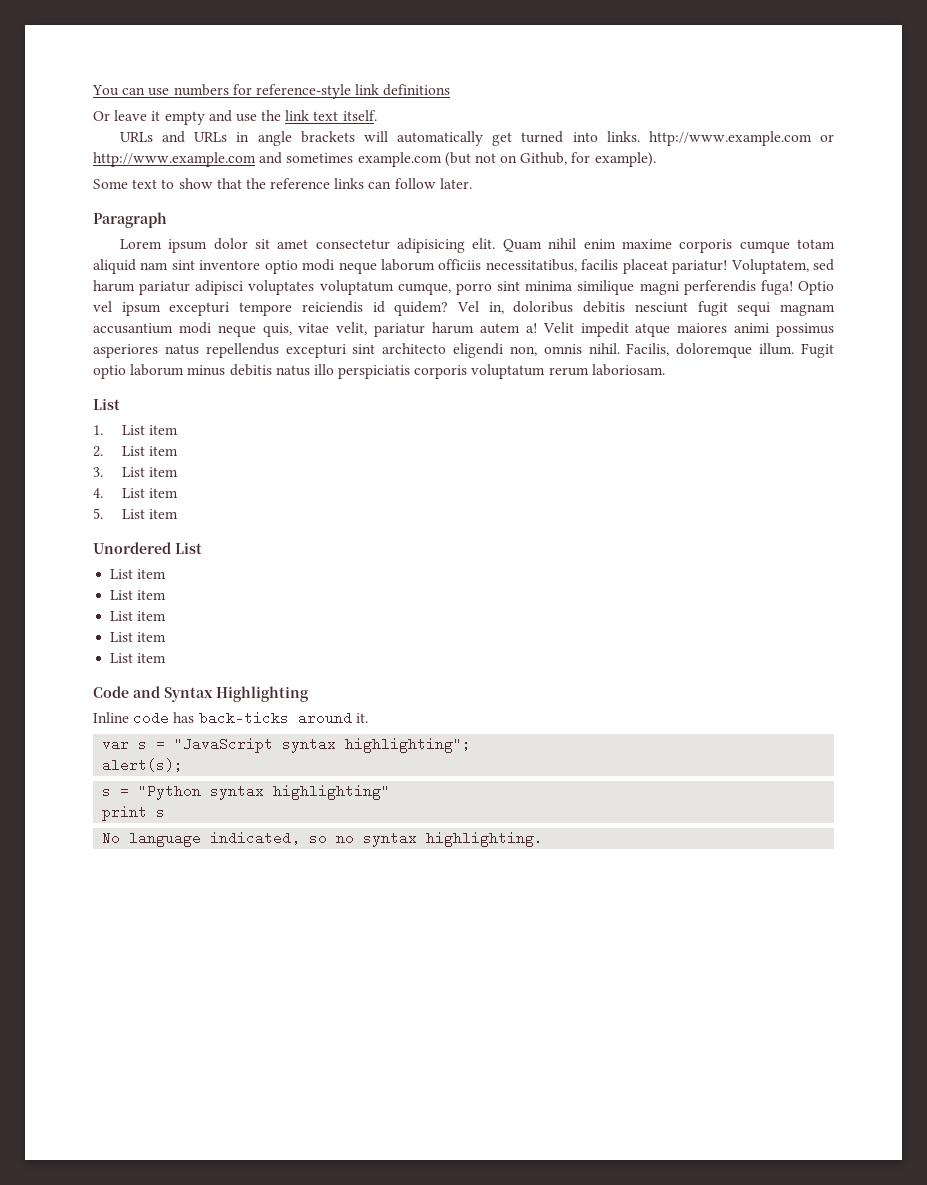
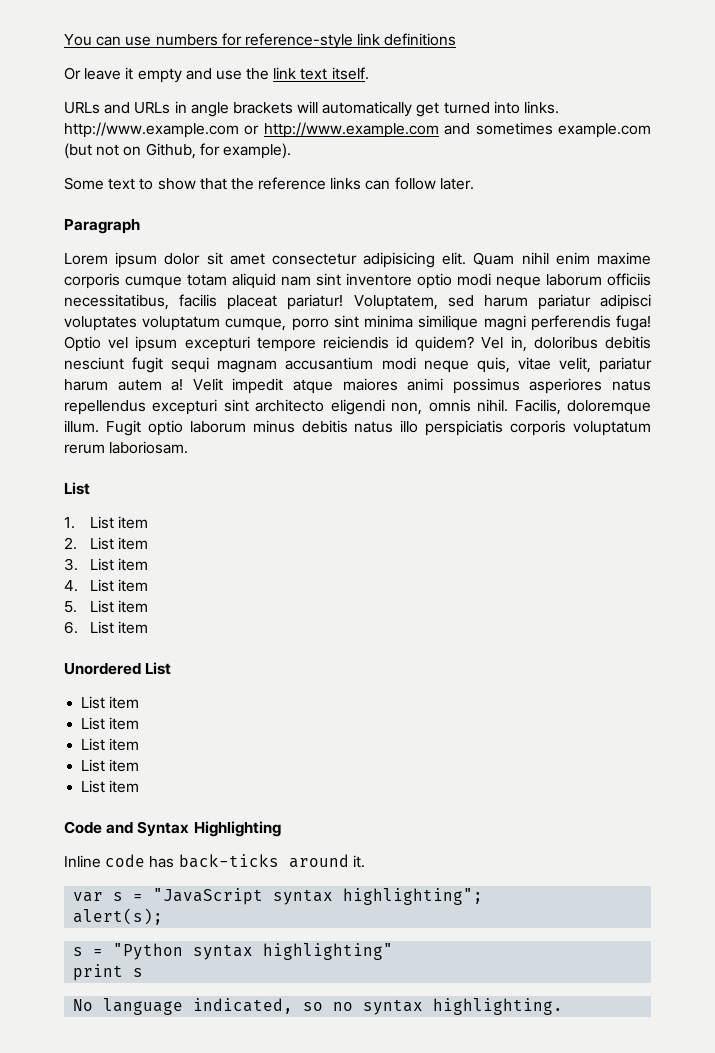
(179, 514) none -> [64,621,149,634] // 6. List item

